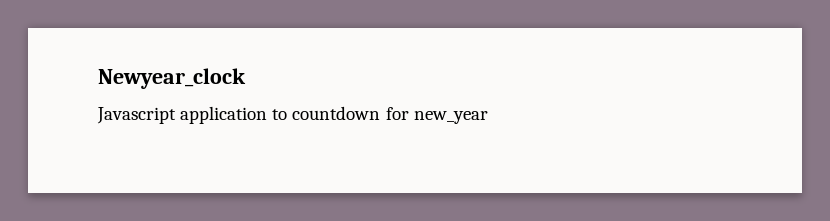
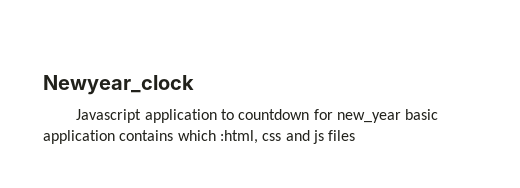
(488, 117) none -> [405,109,439,120] [43,130,356,144] basic application contains which :html, css and js files

